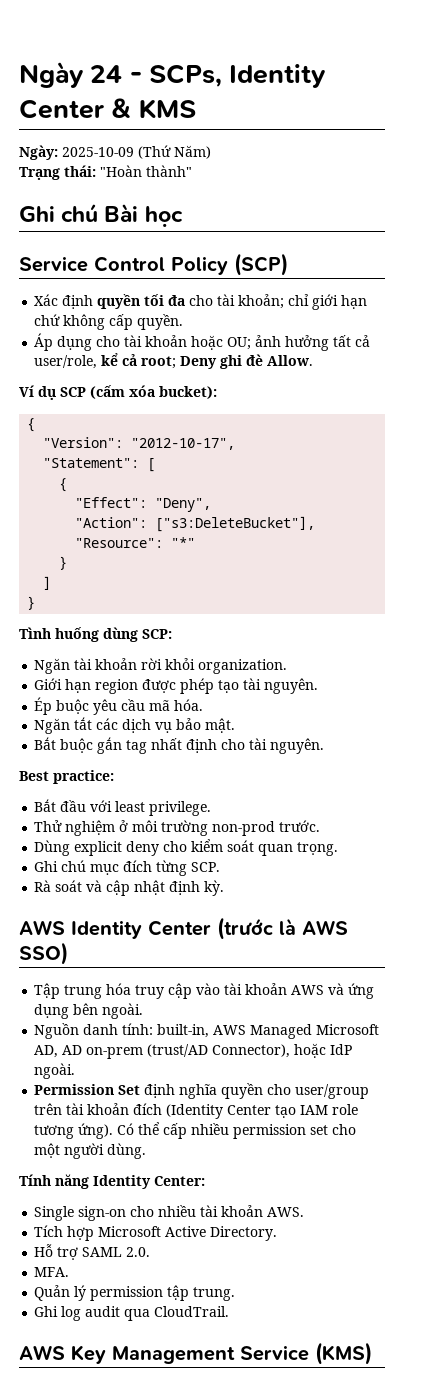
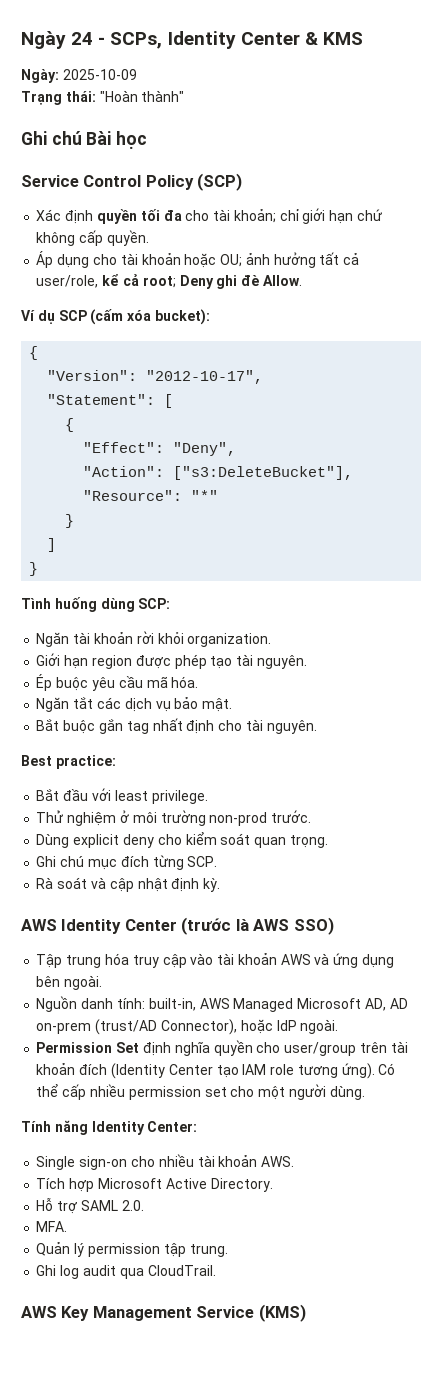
[138,145,211,159] (Thứ Năm) -> (137, 74) none

